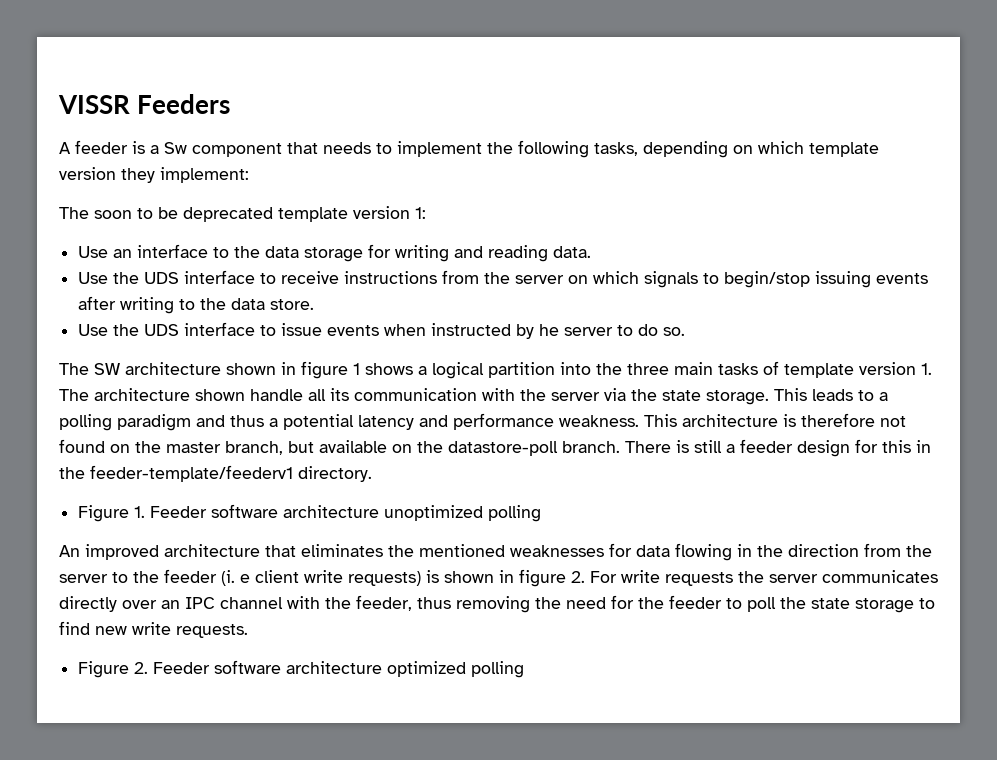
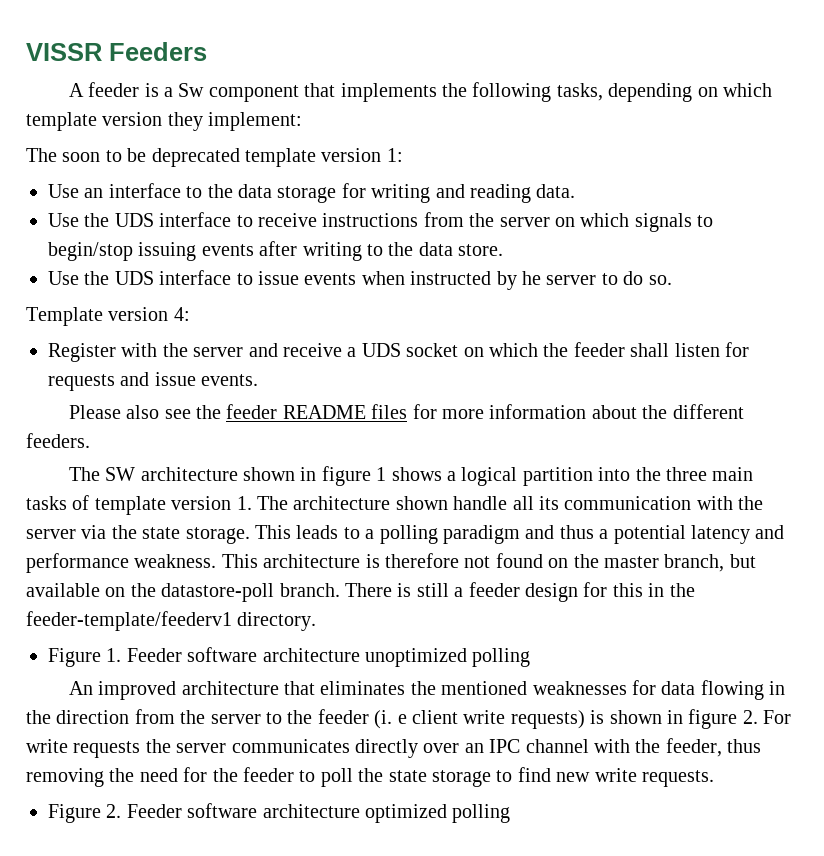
[323,141,482,157] needs to implement -> [340,83,437,102] implements
(686, 331) none -> [26,307,190,326] [48,342,749,362] [48,372,259,391] [68,404,744,419] [26,433,90,448] // Template version 4: // Register with the server and receive a UDS socket on which the feeder shall listen for requests and issue events. // Please also see the feeder README files for more information about the different feeders.

